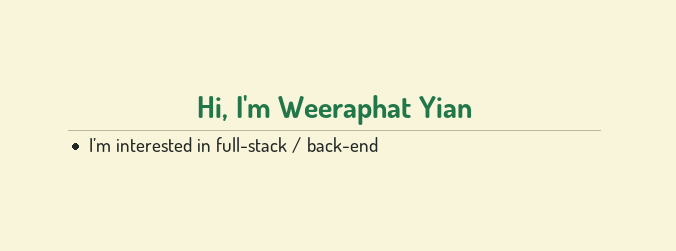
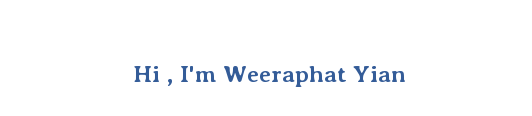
[196,96,228,121] Hi, -> [132,66,174,86] Hi ,
[88,137,378,153] // I’m interested in full-stack / back-end -> (407, 74) none

